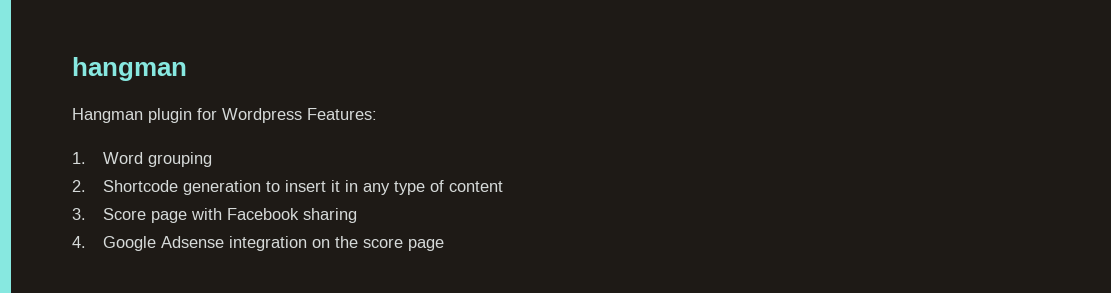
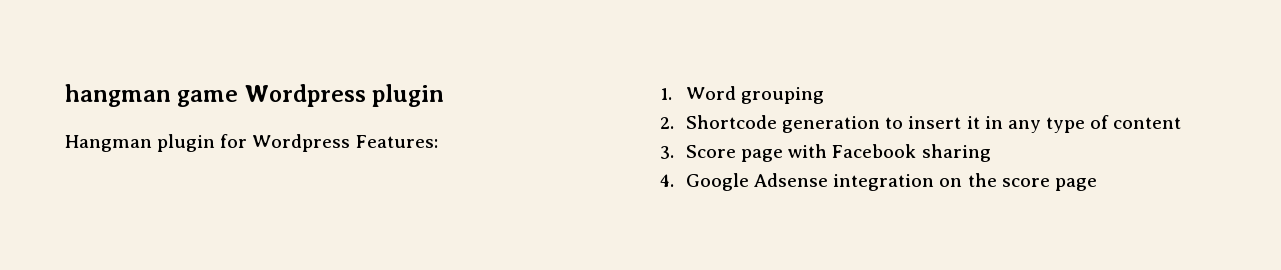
(187, 69) none -> [177,84,445,107] game Wordpress plugin

